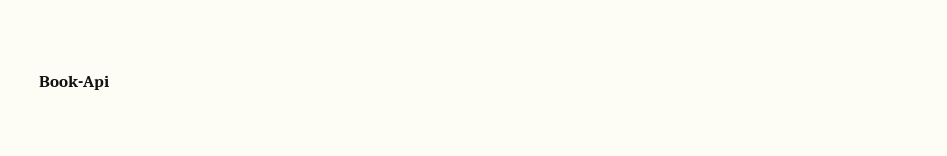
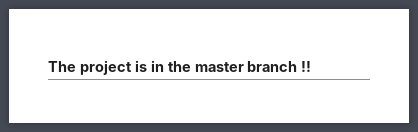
[39,75,109,90] Book-Api -> [48,60,312,75] The project is in the master branch !!

